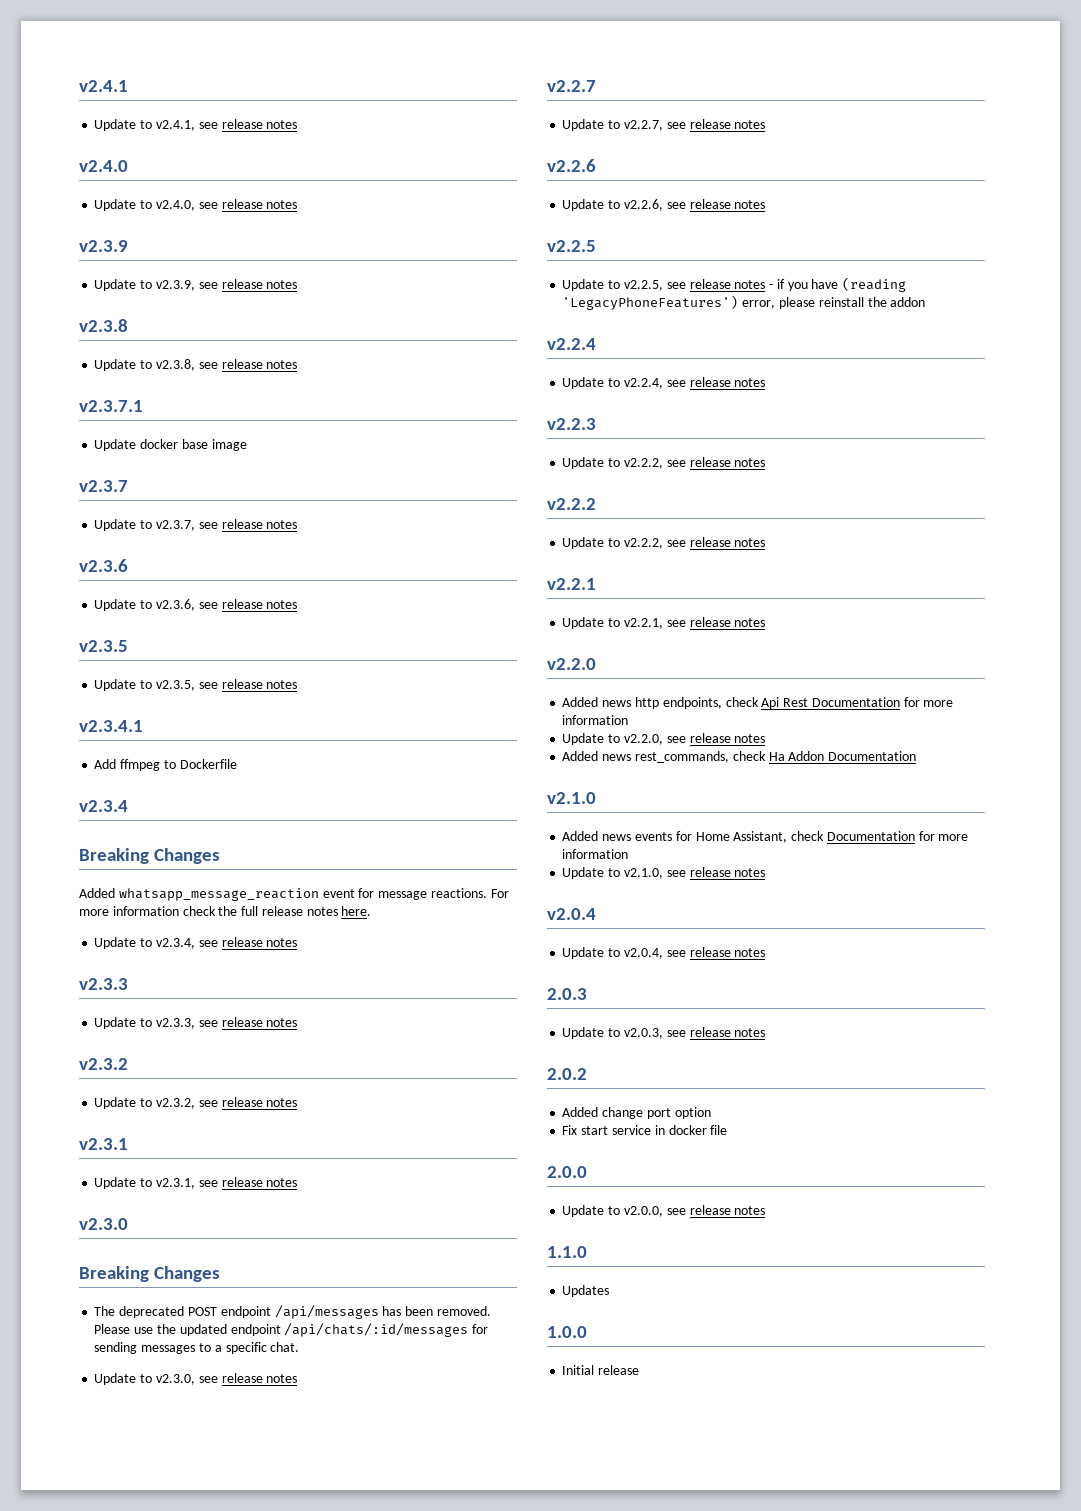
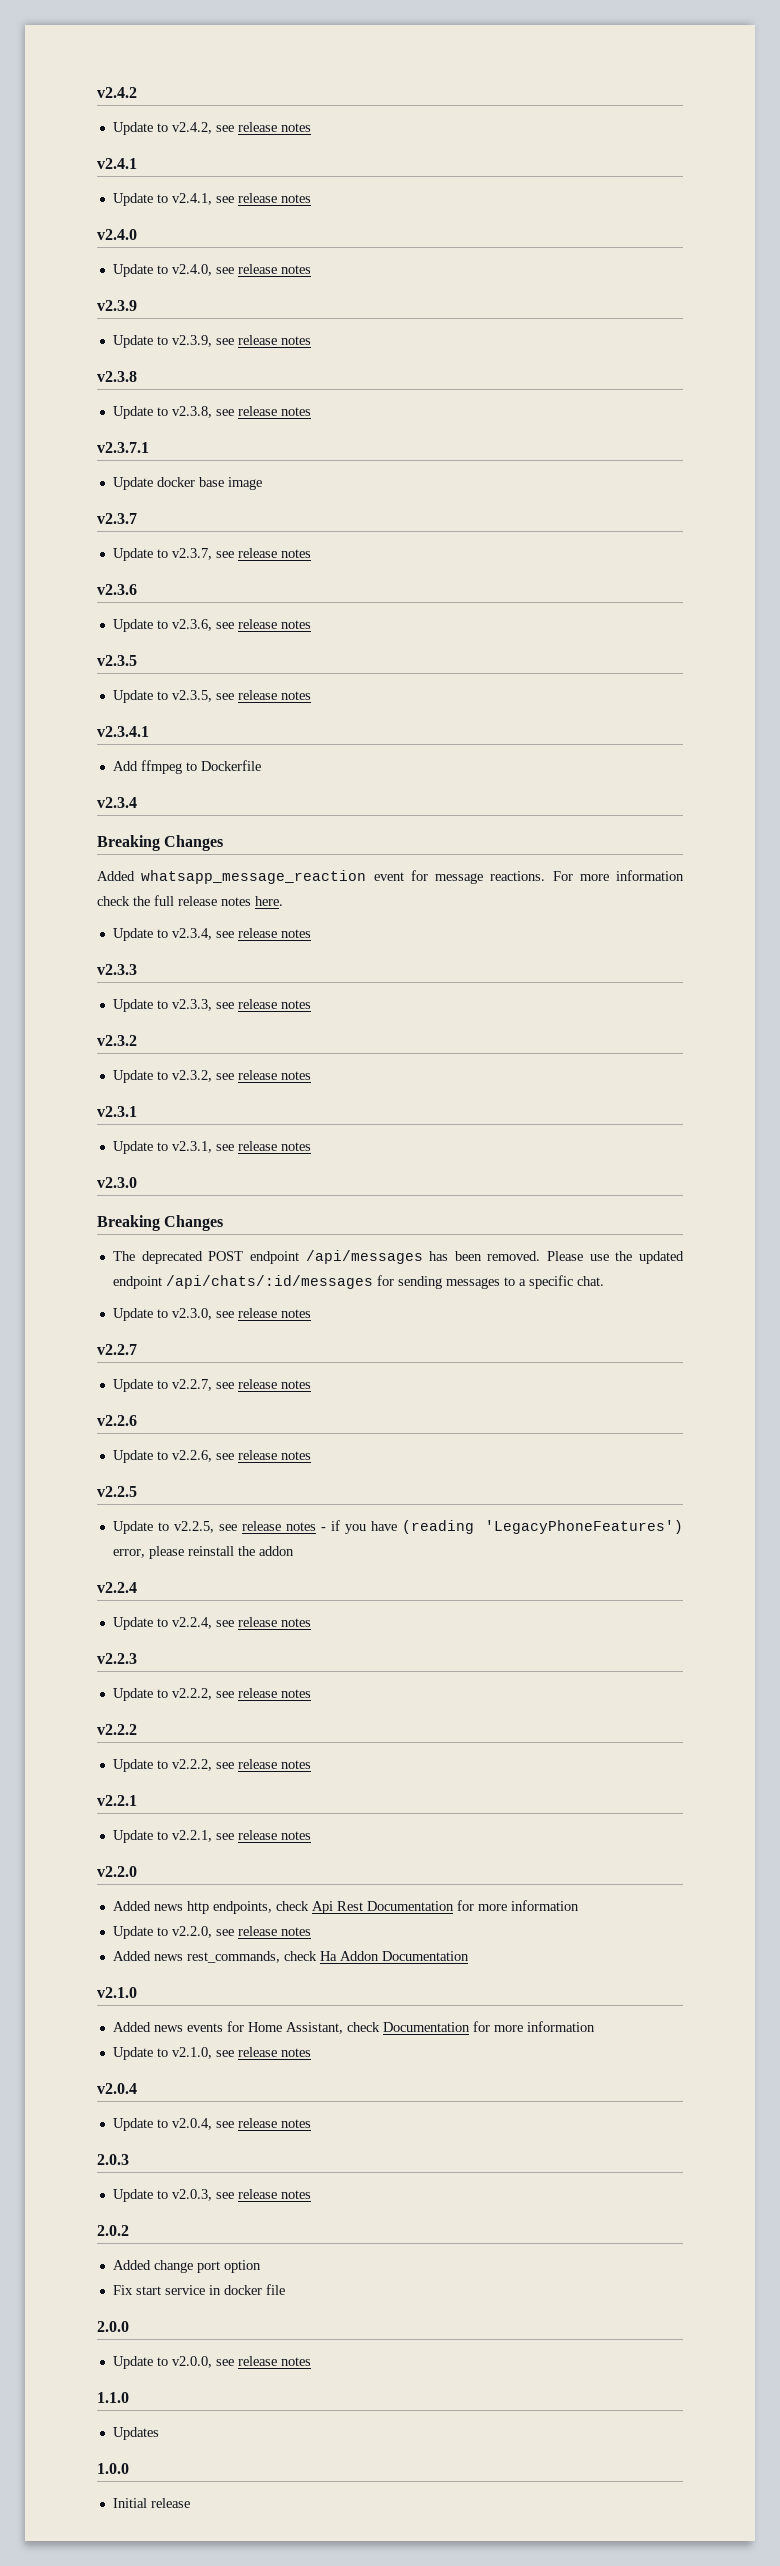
(79, 86) none -> [97,87,137,98] [112,122,311,135] v2.4.2 // Update to v2.4.2, see release notes //

